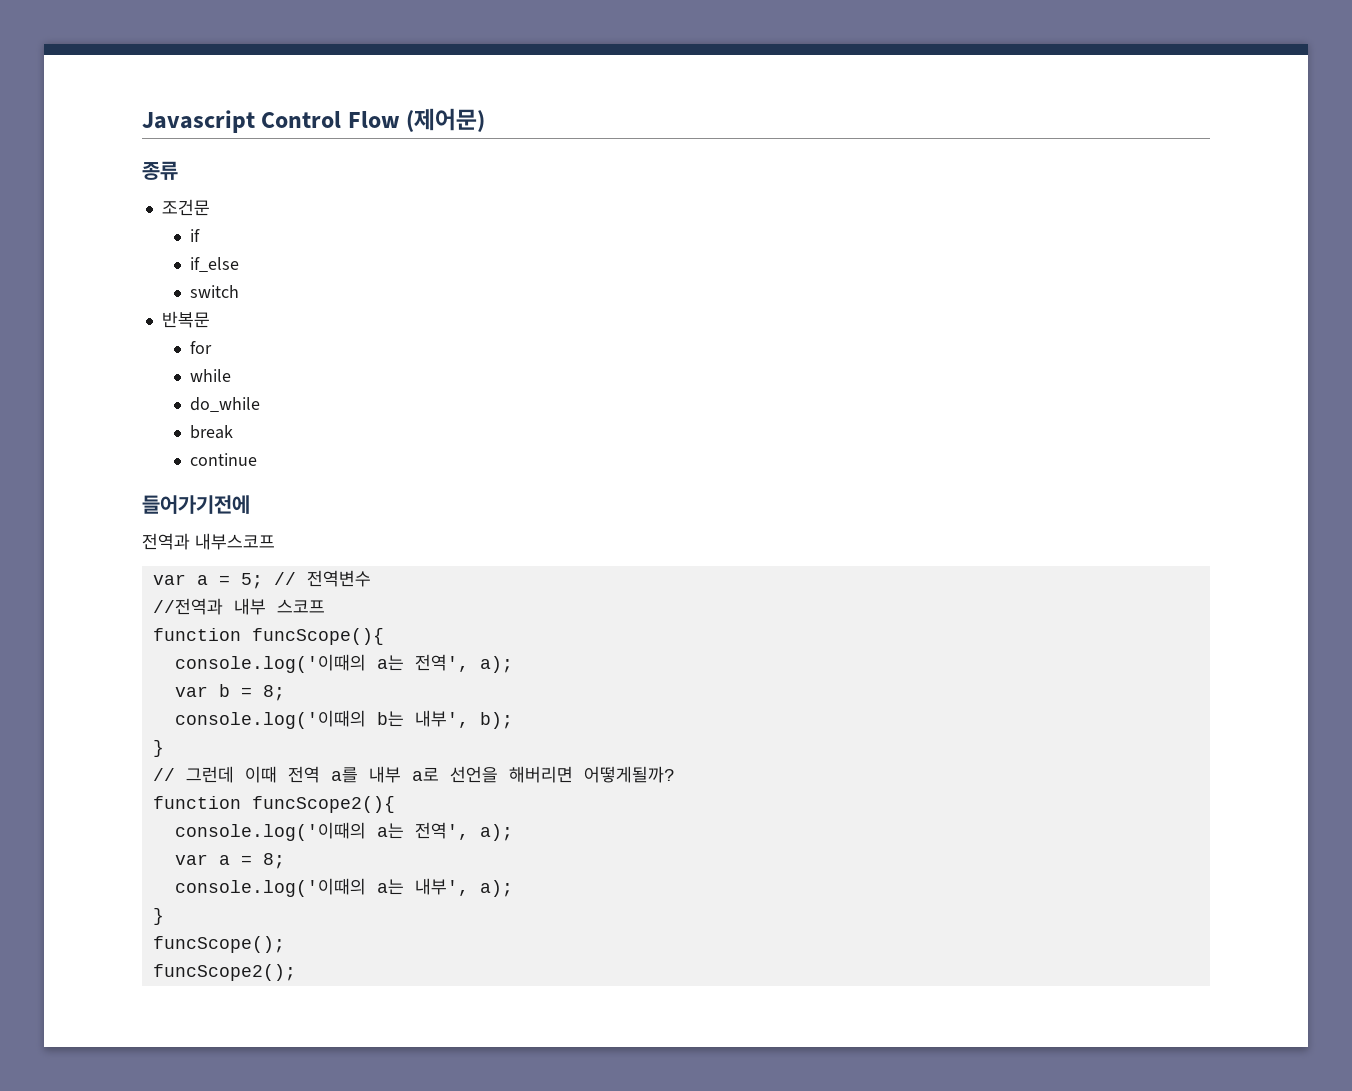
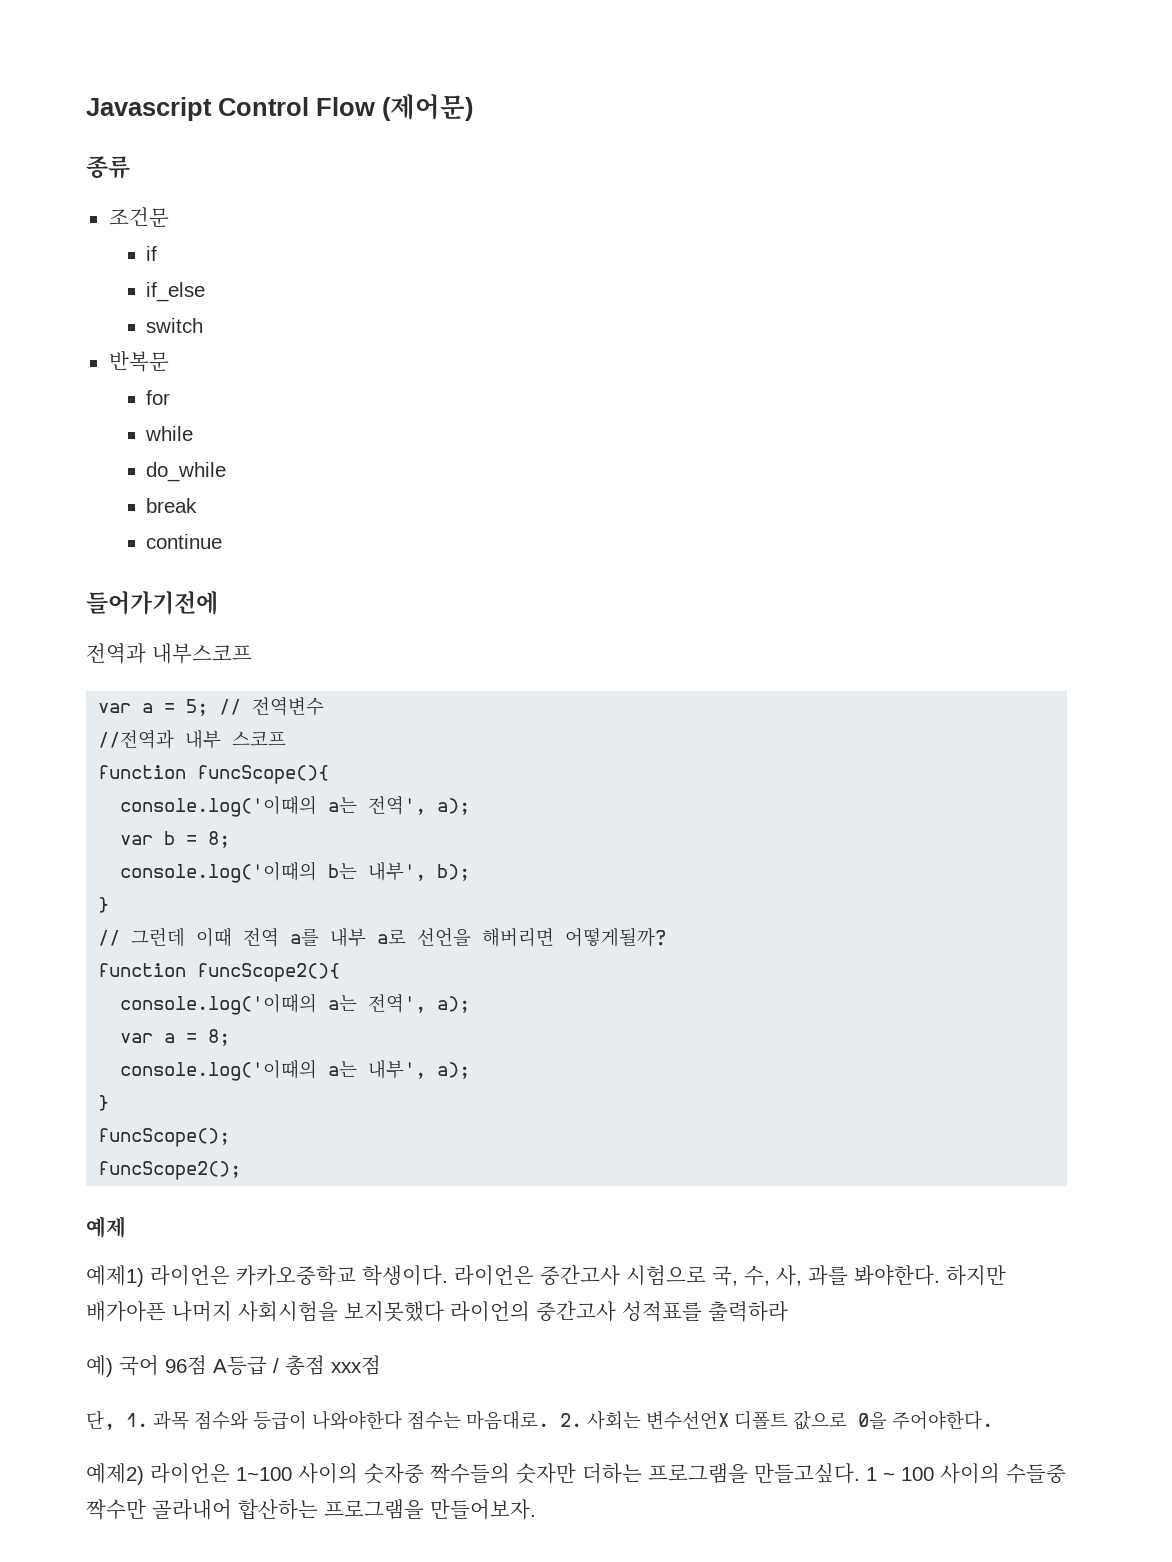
(296, 972) none -> [86,1216,126,1238] [86,1265,1006,1287] [86,1301,788,1322] [86,1355,381,1377] [86,1410,993,1430] [86,1463,1066,1485] [86,1499,536,1520] // 예제 // 예제1) 라이언은 카카오중학교 학생이다. 라이언은 중간고사 시험으로 국, 수, 사, 과를 봐야한다. 하지만 배가아픈 나머지 사회시험을 보지못했다 라이언의 중간고사 성적표를 출력하라 // 예) 국어 96점 A등급 / 총점 xxx점 // 단, 1. 과목 점수와 등급이 나와야한다 점수는 마음대로. 2. 사회는 변수선언X 디폴트 값으로 0을 주어야한다. // 예제2) 라이언은 1~100 사이의 숫자중 짝수들의 숫자만 더하는 프로그램을 만들고싶다. 1 ~ 100 사이의 수들중 짝수만 골라내어 합산하는 프로그램을 만들어보자.

